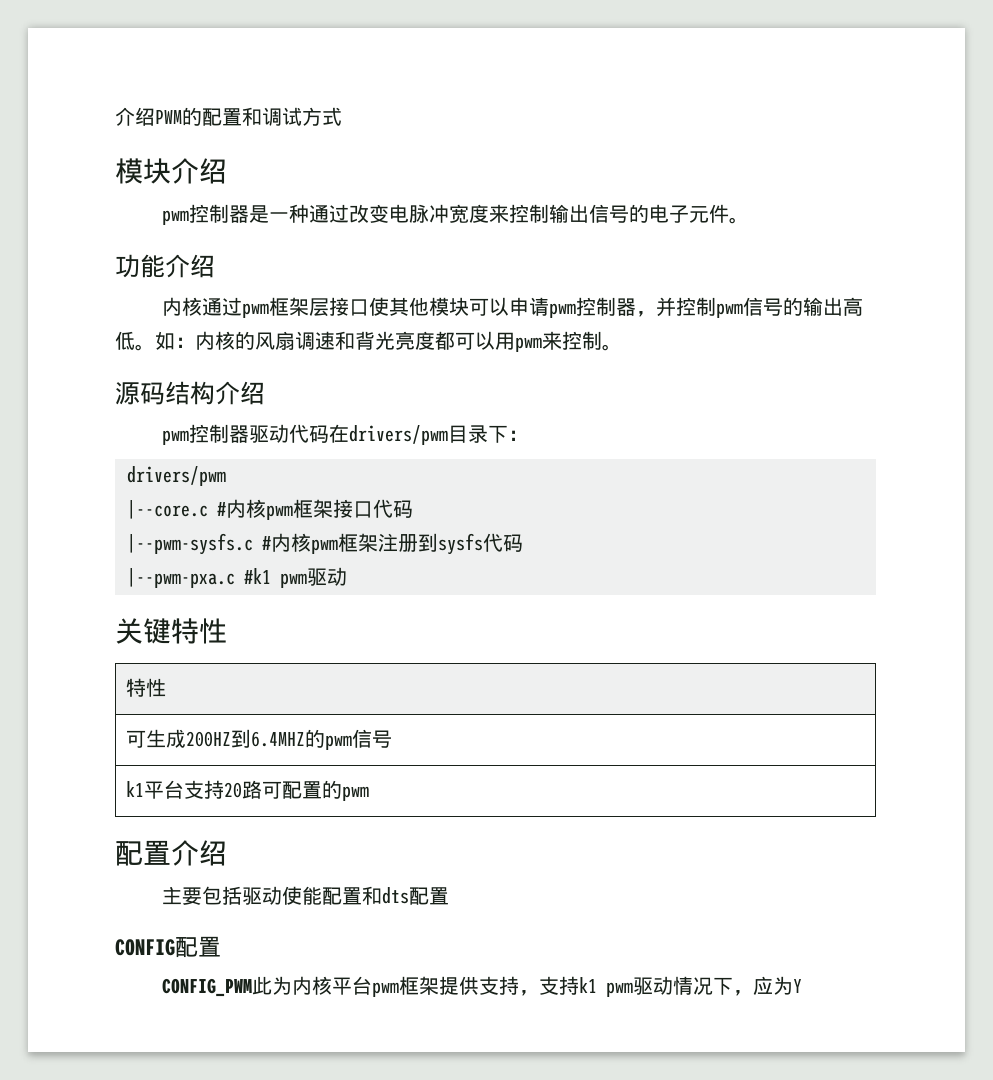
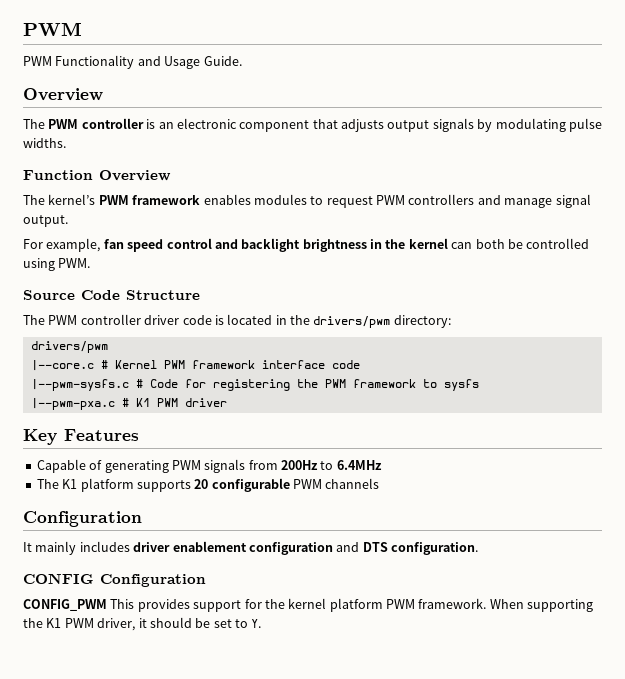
[115,107,342,126] [115,158,227,184] [162,204,750,225] [115,254,215,278] [162,297,864,318] [115,331,622,352] [115,381,265,405] [162,424,529,445] [127,466,226,486] [127,499,413,520] [127,533,438,555] 介绍PWM的配置和调试方式 // 模块介绍 // pwm控制器是一种通过改变电脉冲宽度来控制输出信号的电子元件。 // 功能介绍 // 内核通过pwm框架层接口使其他模块可以申请pwm控制器，并控制pwm信号的输出高低。如：内核的风扇调速和背光亮度都可以用pwm来控制。 // 源码结构介绍 // pwm控制器驱动代码在drivers/pwm目录下： // drivers/pwm // |--core.c #内核pwm框架接口代码 // |--pwm-sysfs.c #内核pwm框架注册到 -> [23,22,82,36] [23,55,242,69] [23,88,103,101] [23,118,602,132] [23,138,66,148] [23,170,171,181] [23,194,591,208] [23,215,68,227] [23,238,590,252] [23,258,91,271] [23,290,200,300] [23,314,451,328] [30,341,108,353] [30,360,360,371] [30,379,437,391] PWM // PWM Functionality and Usage Guide. // Overview // The PWM controller is an electronic component that adjusts output signals by modulating pulse widths. // Function Overview // The kernel’s PWM framework enables modules to request PWM controllers and manage signal output. // For example, fan speed control and backlight brightness in the kernel can both be controlled using PWM. // Source Code Structure // The PWM controller driver code is located in the drivers/pwm directory: // drivers/pwm // |--core.c # Kernel PWM framework interface code // |--pwm-sysfs.c # Code for registering the PWM framework to
[483,533,523,552] 代码 -> (479, 385) none
[244,567,347,588] [115,618,227,644] [126,678,167,697] [126,729,393,750] [126,780,370,801] [115,840,227,866] [162,886,450,905] #k1 pwm驱动 // 关键特性 // 特性 // 可生成200HZ到6.4MHZ的pwm信号 // k1平台支持20路可配置的pwm // 配置介绍 // 主要包括驱动使能配置和dts配置 -> [121,398,227,407] [23,429,139,445] [36,459,382,473] [36,478,380,492] [23,511,142,527] [23,541,478,555] # K1 PWM driver // Key Features // Capable of generating PWM signals from 200Hz to 6.4MHz // The K1 platform supports 20 configurable PWM channels // Configuration // It mainly includes driver enablement configuration and DTS configuration.
[175,936,221,958] 配置 -> [100,574,206,587] Configuration
[252,976,803,997] 此为内核平台pwm框架提供支持，支持k1 pwm驱动情况下，应为Y -> [110,598,594,612] [23,617,262,631] This provides support for the kernel platform PWM framework. When supporting the K1 PWM driver, it should be set to Y.

